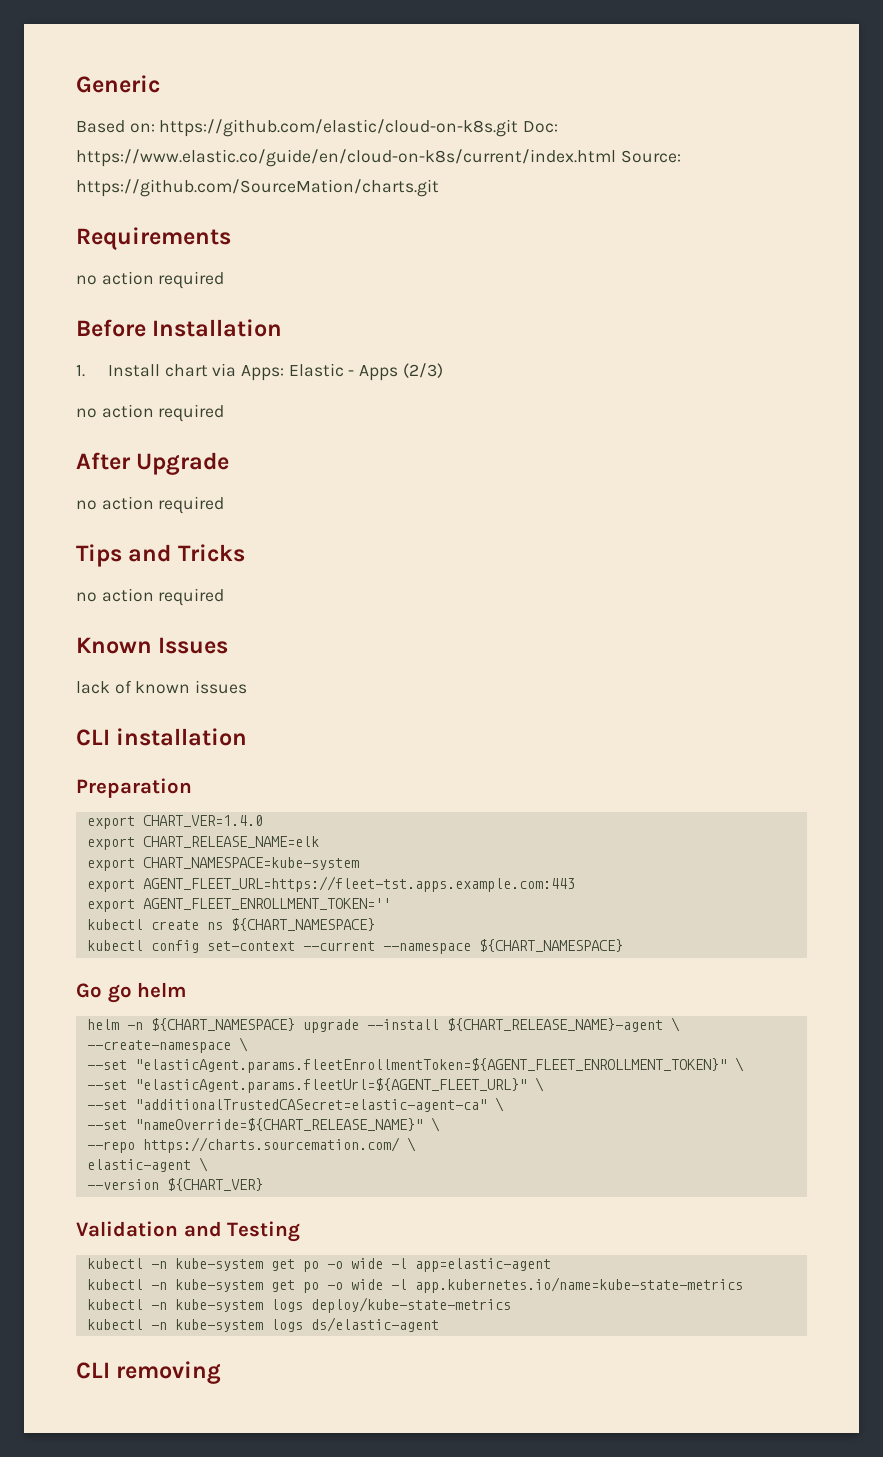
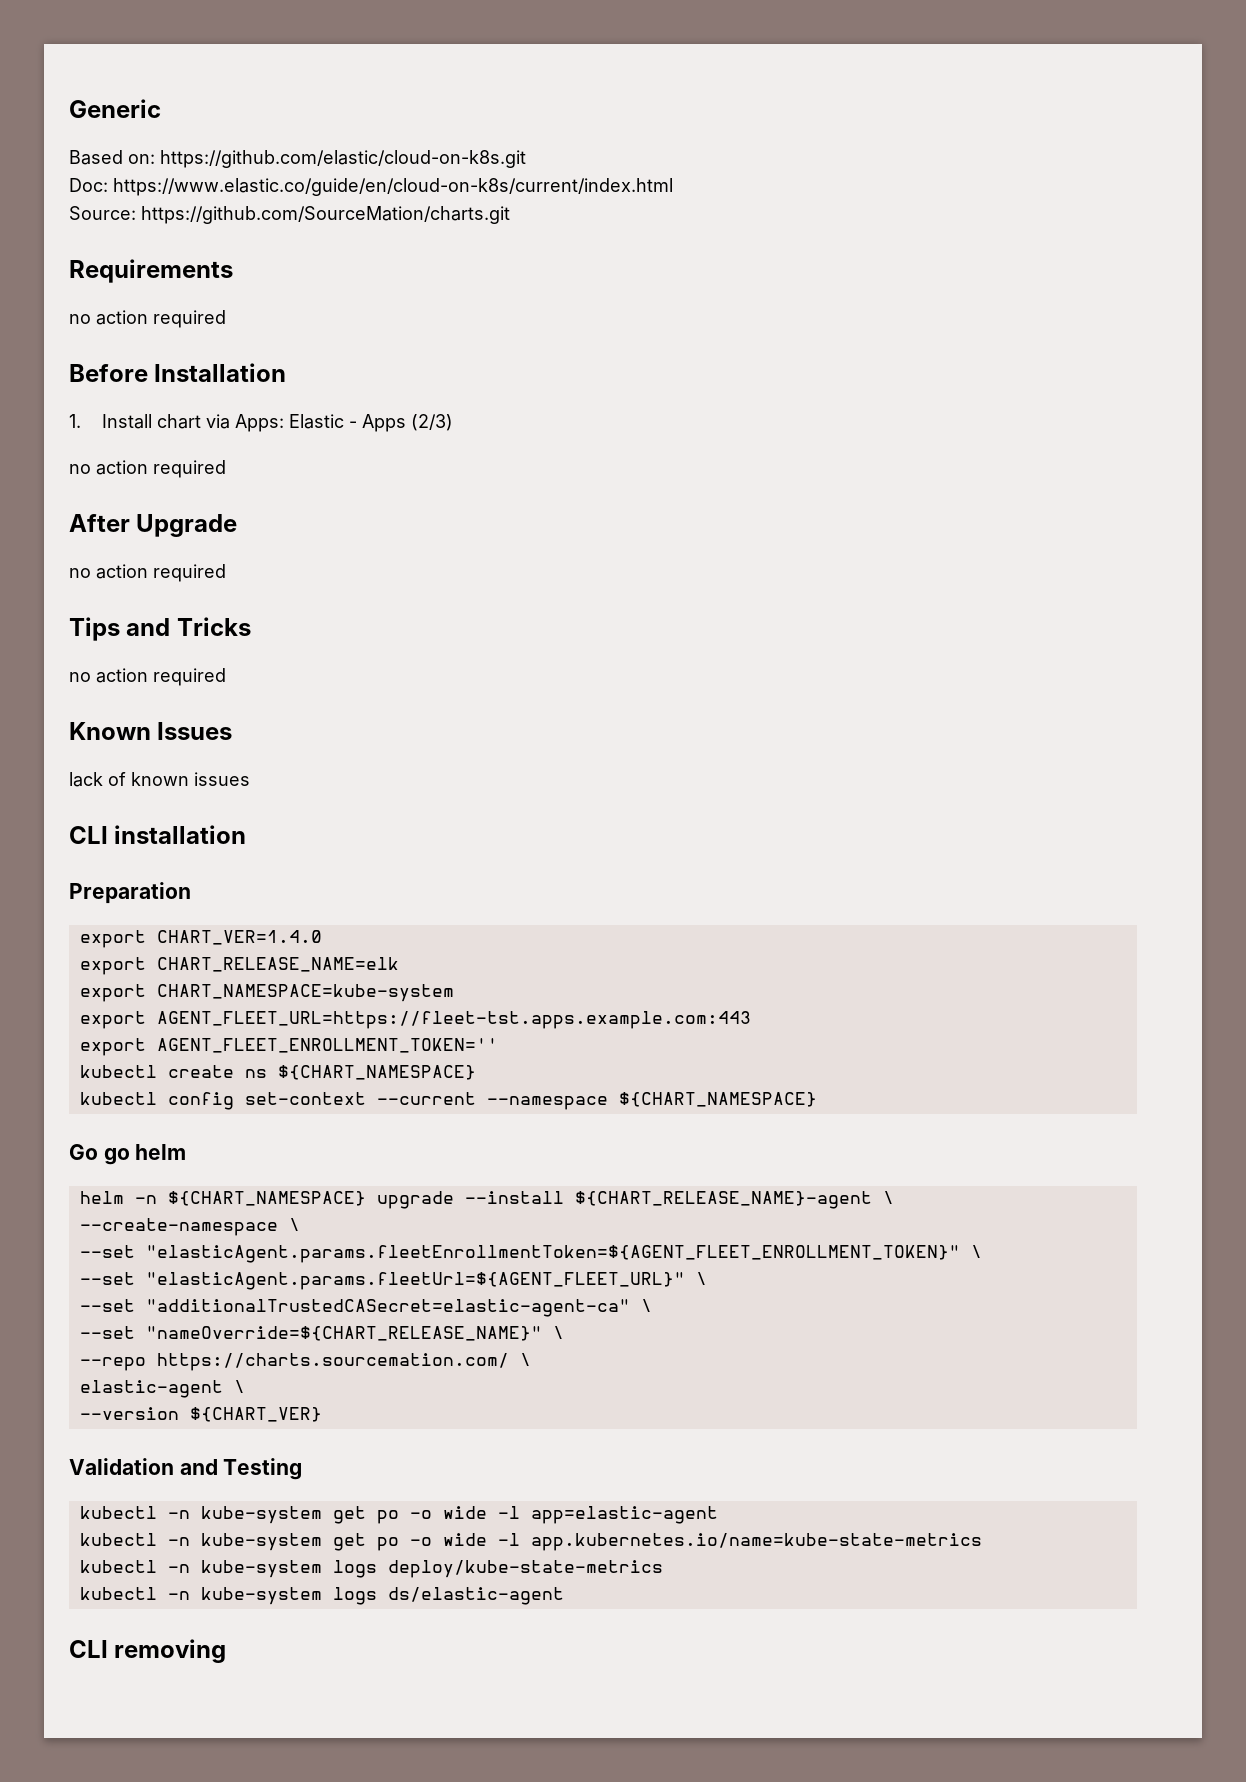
(519, 128) none -> (526, 159) //
(616, 158) none -> (673, 187) //

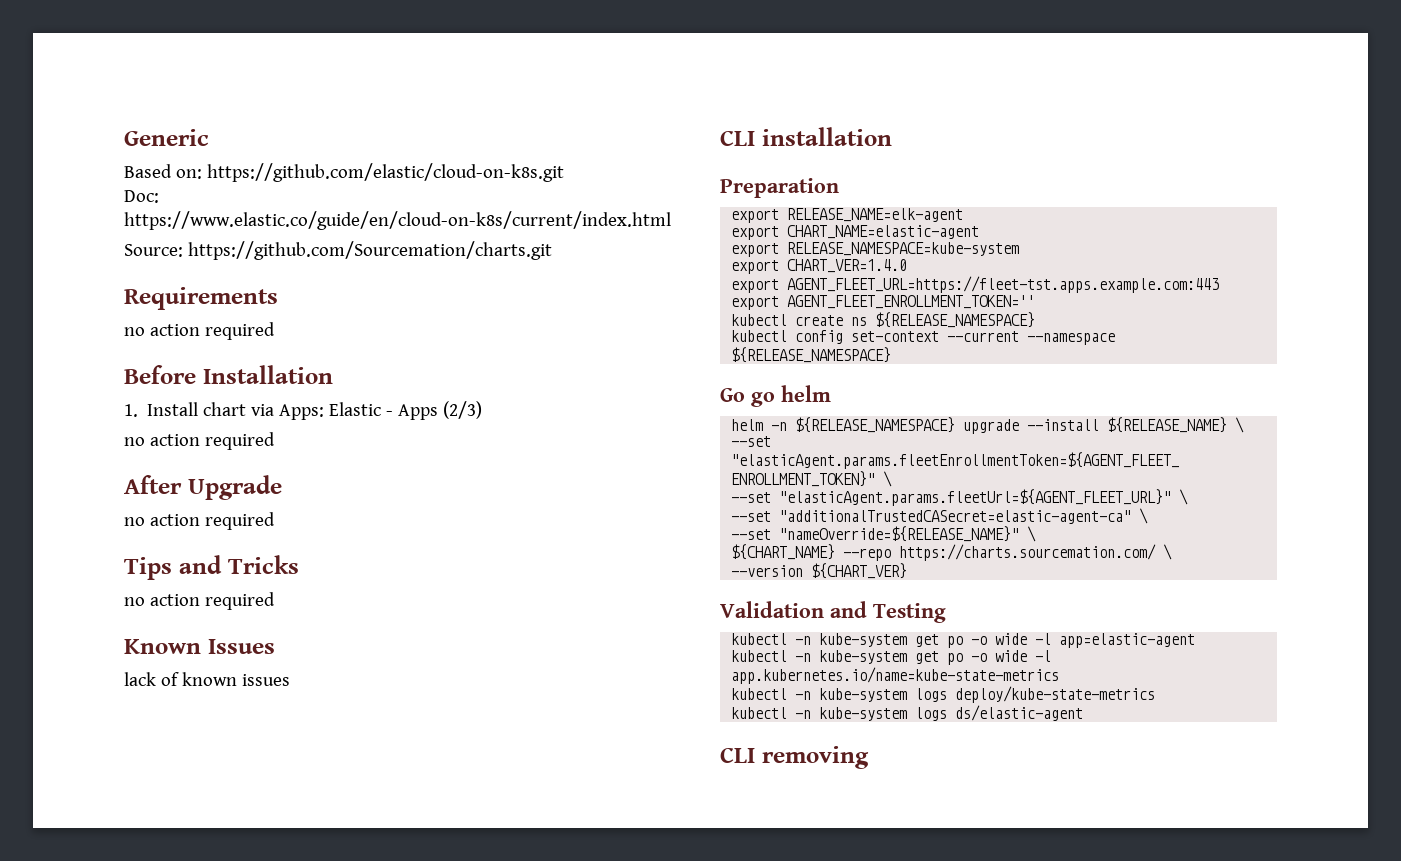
[141,206,510,224] https://github.com/SourceMation/charts.git -> [187,241,552,260] https://github.com/Sourcemation/charts.git
[156,930,322,945] [79,957,399,975] [79,984,454,1002] CHART_VER=1.4.0 // export CHART_RELEASE_NAME=elk // export CHART_NAMESPACE=kube-system -> [787,208,964,222] [731,225,980,240] [731,242,1020,257] [731,259,908,274] RELEASE_NAME=elk-agent // export CHART_NAME=elastic-agent // export RELEASE_NAMESPACE=kube-system // export CHART_VER=1.4.0
[277,1065,476,1080] ${CHART_NAMESPACE} -> [875,312,1036,328] ${RELEASE_NAMESPACE}
[618,1092,817,1107] ${CHART_NAMESPACE} -> [731,347,892,363] ${RELEASE_NAMESPACE}
[167,1191,366,1206] ${CHART_NAMESPACE} -> [795,417,956,433] ${RELEASE_NAMESPACE}
[574,1191,894,1209] [79,1218,278,1236] ${CHART_RELEASE_NAME}-agent \ // --create-namespace -> [1107,417,1228,433] ${RELEASE_NAME}
[145,1326,564,1341] "nameOverride=${CHART_RELEASE_NAME}" \ // -> [779,526,1037,542] [731,544,836,560] "nameOverride=${RELEASE_NAME}" \ // ${CHART_NAME}
[79,1380,245,1398] // elastic-agent \ -> (1173, 552) none

